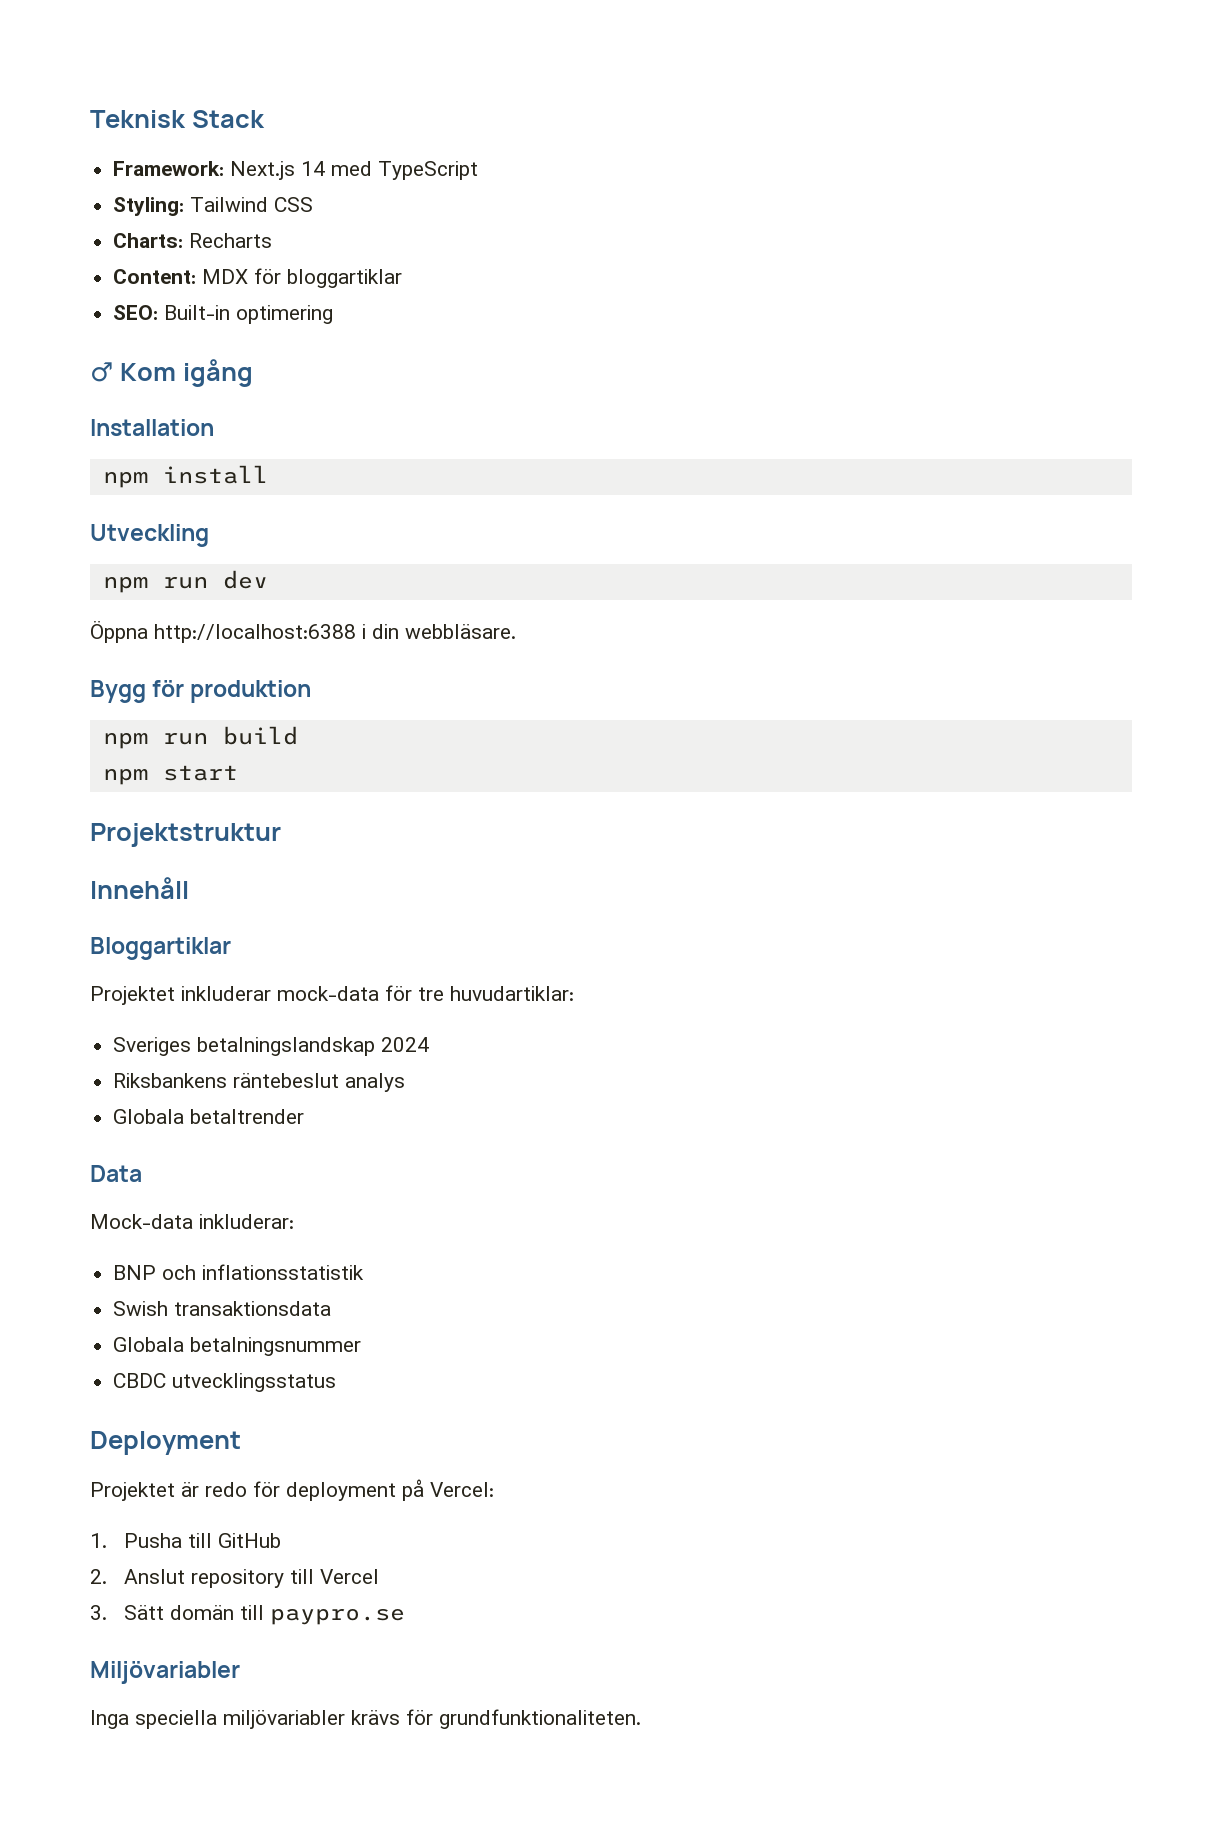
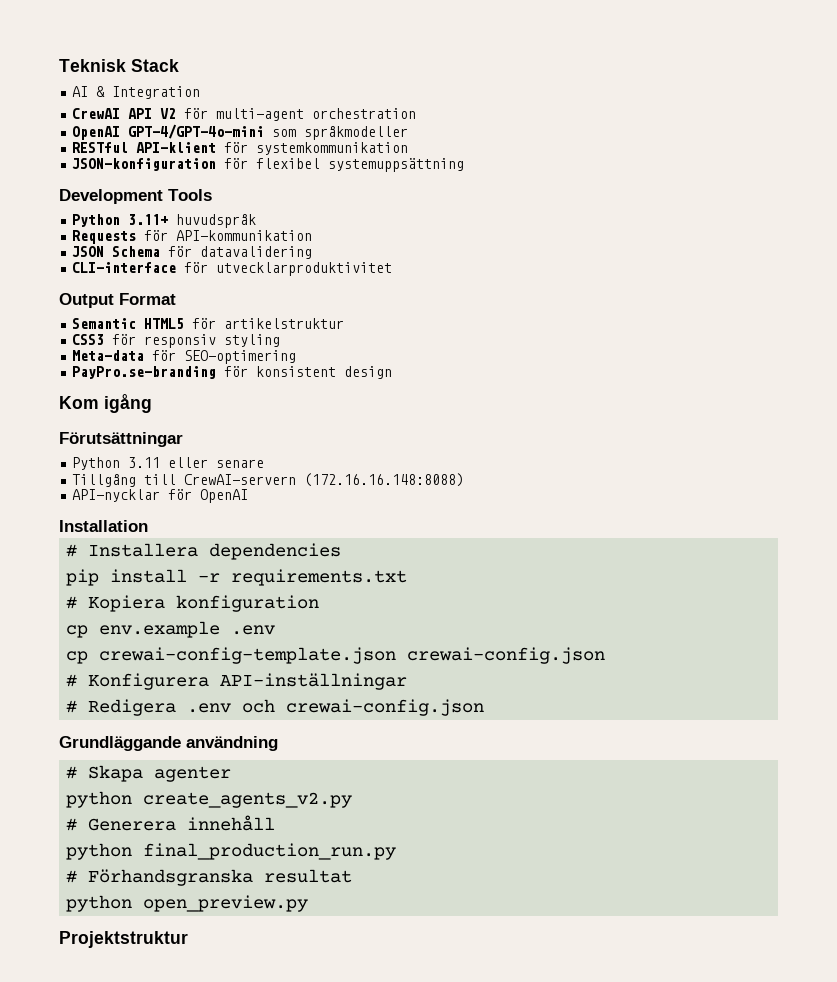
[113,161,479,180] [113,197,314,216] [113,233,273,248] [113,268,403,288] [113,305,334,324] [90,359,253,387] [90,419,214,436] [102,465,268,488] [90,524,209,547] [102,570,268,593] [90,621,516,643] [90,680,312,703] [102,726,298,749] [102,765,238,785] [90,823,281,847] [90,877,189,899] [90,937,231,960] [90,985,574,1005] [113,1037,430,1056] [113,1073,406,1092] [113,1109,305,1124] [90,1165,142,1182] [90,1214,294,1229] [113,1264,365,1280] [113,1301,332,1316] [113,1337,362,1356] [113,1373,337,1392] [90,1431,241,1455] [90,1479,494,1501] [90,1533,281,1548] [90,1569,379,1588] [90,1605,405,1625] [90,1661,240,1684] [90,1709,641,1729] Framework: Next.js 14 med TypeScript // Styling: Tailwind CSS // Charts: Recharts // Content: MDX för bloggartiklar // SEO: Built-in optimering // ♂ Kom igång // Installation // npm install // Utveckling // npm run dev // Öppna http://localhost:6388 i din webbläsare. // Bygg för produktion // npm run build // npm start // Projektstruktur // Innehåll // Bloggartiklar // Projektet inkluderar mock-data för tre huvudartiklar: // Sveriges betalningslandskap 2024 // Riksbankens räntebeslut analys // Globala betaltrender // Data // Mock-data inkluderar: // BNP och inflationsstatistik // Swish transaktionsdata // Globala betalningsnummer // CBDC utvecklingsstatus // Deployment // Projektet är redo för deployment på Vercel: // 1. Pusha till GitHub // 2. Anslut repository till Vercel // 3. Sätt domän till paypro.se // Miljövariabler // Inga speciella miljövariabler krävs för grundfunktionaliteten. -> [72,86,201,99] [72,108,417,121] [72,124,409,140] [72,142,409,155] [72,158,465,172] [59,189,212,204] [72,214,257,228] [72,230,313,244] [72,246,313,259] [72,262,393,276] [59,293,176,308] [72,318,345,329] [72,334,281,348] [72,350,297,364] [72,366,393,379] [59,394,152,413] [59,432,183,447] [72,457,265,470] [72,473,465,487] [72,489,249,503] [59,520,148,532] [66,543,342,560] [66,569,408,586] [66,595,320,612] [66,621,276,638] [66,647,606,664] [66,673,408,690] [66,699,485,716] [59,736,278,751] [66,765,232,782] [66,791,353,808] [66,815,276,831] [66,843,397,860] [66,869,353,886] [66,895,309,912] [59,931,188,948] AI & Integration // CrewAI API V2 för multi-agent orchestration // OpenAI GPT-4/GPT-4o-mini som språkmodeller // RESTful API-klient för systemkommunikation // JSON-konfiguration för flexibel systemuppsättning // Development Tools // Python 3.11+ huvudspråk // Requests för API-kommunikation // JSON Schema för datavalidering // CLI-interface för utvecklarproduktivitet // Output Format // Semantic HTML5 för artikelstruktur // CSS3 för responsiv styling // Meta-data för SEO-optimering // PayPro.se-branding för konsistent design // Kom igång // Förutsättningar // Python 3.11 eller senare // Tillgång till CrewAI-servern (172.16.16.148:8088) // API-nycklar för OpenAI // Installation // # Installera dependencies // pip install -r requirements.txt // # Kopiera konfiguration // cp env.example .env // cp crewai-config-template.json crewai-config.json // # Konfigurera API-inställningar // # Redigera .env och crewai-config.json // Grundläggande användning // # Skapa agenter // python create_agents_v2.py // # Generera innehåll // python final_production_run.py // # Förhandsgranska resultat // python open_preview.py // Projektstruktur

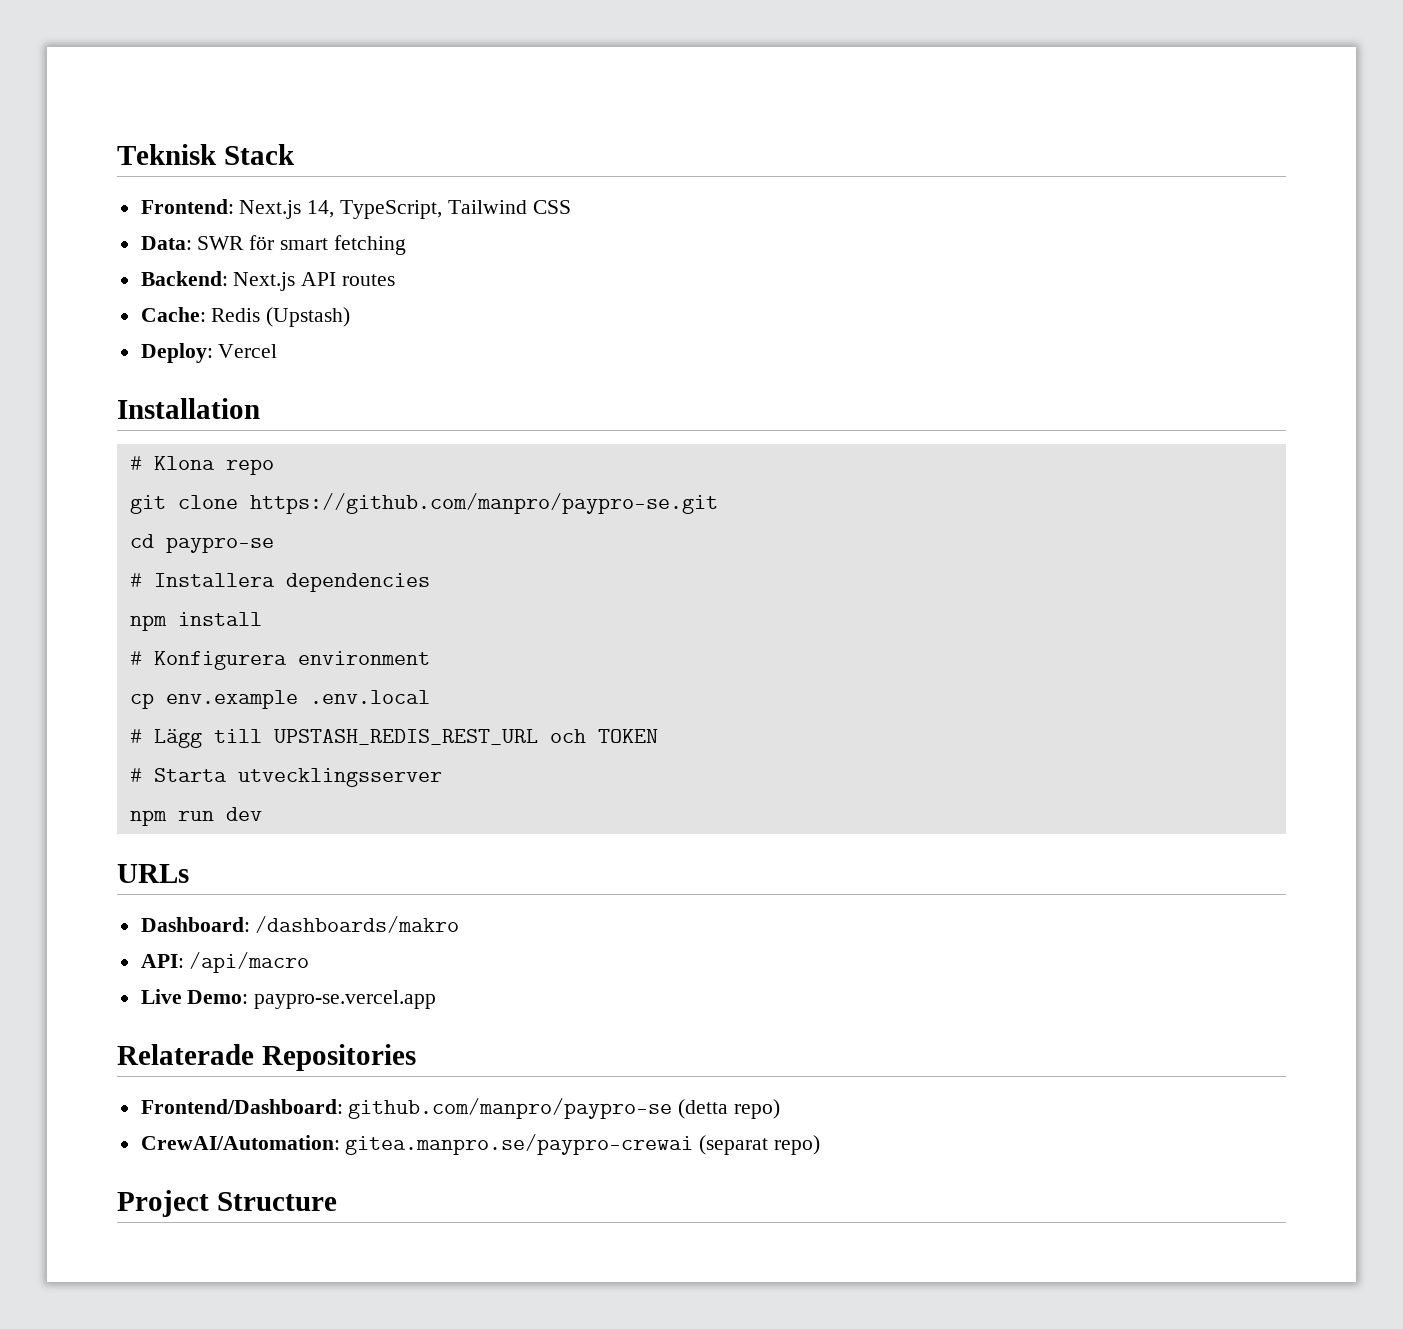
[72,86,201,99] [72,108,417,121] [72,124,409,140] [72,142,409,155] [72,158,465,172] [59,189,212,204] [72,214,257,228] [72,230,313,244] [72,246,313,259] [72,262,393,276] [59,293,176,308] [72,318,345,329] [72,334,281,348] [72,350,297,364] [72,366,393,379] [59,394,152,413] [59,432,183,447] [72,457,265,470] [72,473,465,487] [72,489,249,503] [59,520,148,532] AI & Integration // CrewAI API V2 för multi-agent orchestration // OpenAI GPT-4/GPT-4o-mini som språkmodeller // RESTful API-klient för systemkommunikation // JSON-konfiguration för flexibel systemuppsättning // Development Tools // Python 3.11+ huvudspråk // Requests för API-kommunikation // JSON Schema för datavalidering // CLI-interface för utvecklarproduktivitet // Output Format // Semantic HTML5 för artikelstruktur // CSS3 för responsiv styling // Meta-data för SEO-optimering // PayPro.se-branding för konsistent design // Kom igång // Förutsättningar // Python 3.11 eller senare // Tillgång till CrewAI-servern (172.16.16.148:8088) // API-nycklar för OpenAI // Installation -> [140,199,571,219] [140,235,406,255] [140,271,396,291] [140,307,351,327] [140,343,278,363] [117,398,260,419] [129,456,274,475] [129,493,718,514] [129,534,274,553] Frontend: Next.js 14, TypeScript, Tailwind CSS // Data: SWR för smart fetching // Backend: Next.js API routes // Cache: Redis (Upstash) // Deploy: Vercel // Installation // # Klona repo // git clone https://github.com/manpro/paypro-se.git // cd paypro-se
[66,569,100,586] pip -> [129,615,167,631] npm
[198,569,408,586] [66,595,320,612] -r requirements.txt // # Kopiera konfiguration -> [129,651,430,670] // # Konfigurera environment
[231,625,276,635] [66,647,606,664] [66,673,408,690] [66,699,485,716] [59,736,278,751] [66,765,232,782] [66,791,353,808] [66,815,276,831] [66,843,397,860] [66,869,353,886] [66,895,309,912] [59,931,188,948] .env // cp crewai-config-template.json crewai-config.json // # Konfigurera API-inställningar // # Redigera .env och crewai-config.json // Grundläggande användning // # Skapa agenter // python create_agents_v2.py // # Generera innehåll // python final_production_run.py // # Förhandsgranska resultat // python open_preview.py // Projektstruktur -> [309,690,430,704] [129,729,658,748] [129,768,442,787] [129,807,262,826] [117,864,189,883] [140,916,460,933] [140,952,310,973] [140,989,437,1009] [117,1044,416,1071] [140,1098,781,1119] [140,1134,821,1155] [117,1190,337,1217] .env.local // # Lägg till UPSTASH_REDIS_REST_URL och TOKEN // # Starta utvecklingsserver // npm run dev // URLs // Dashboard: /dashboards/makro // API: /api/macro // Live Demo: paypro-se.vercel.app // Relaterade Repositories // Frontend/Dashboard: github.com/manpro/paypro-se (detta repo) // CrewAI/Automation: gitea.manpro.se/paypro-crewai (separat repo) // Project Structure

